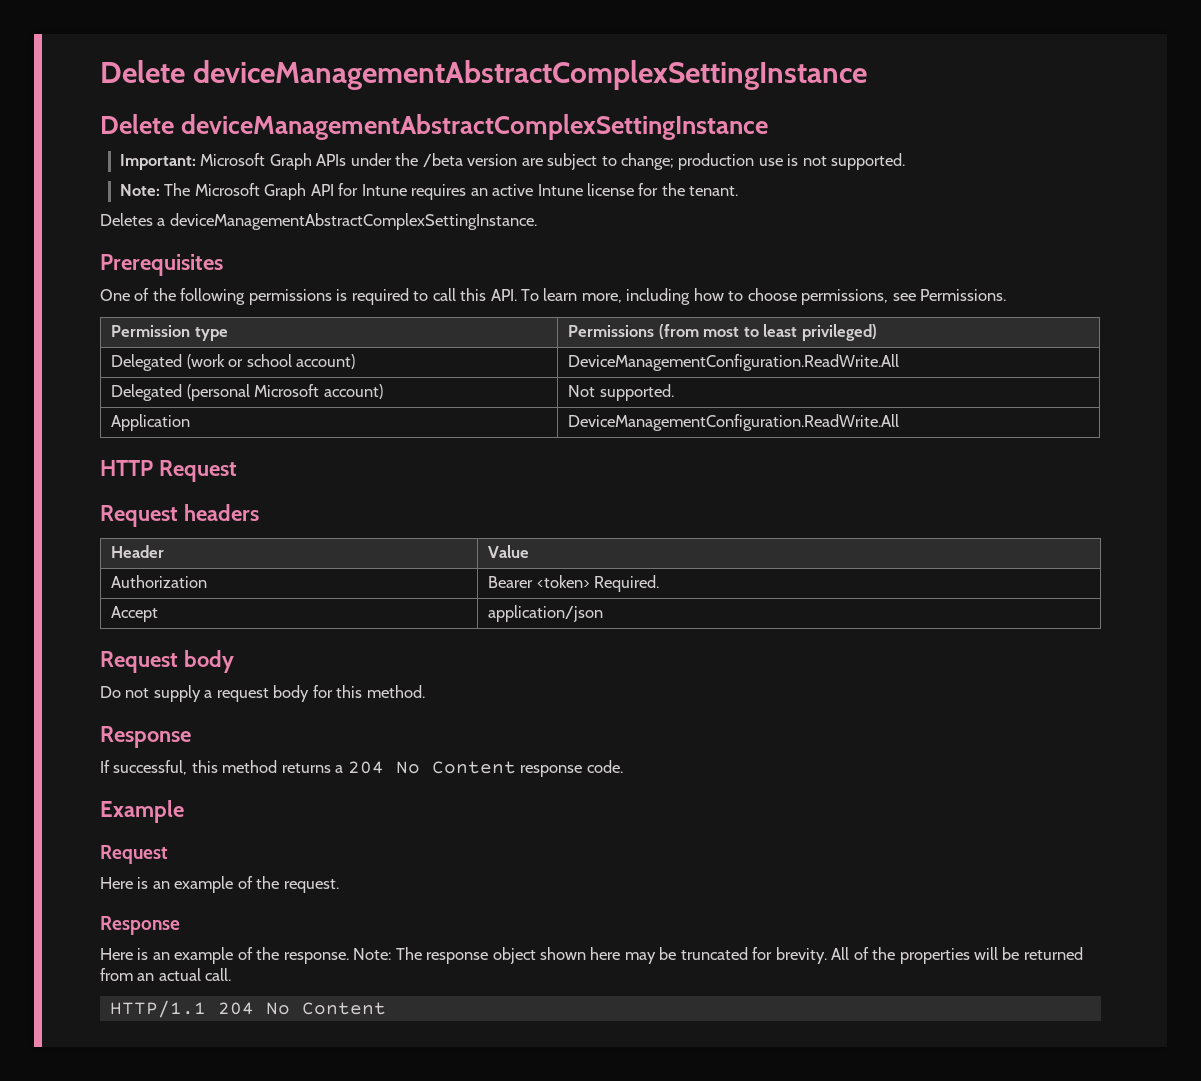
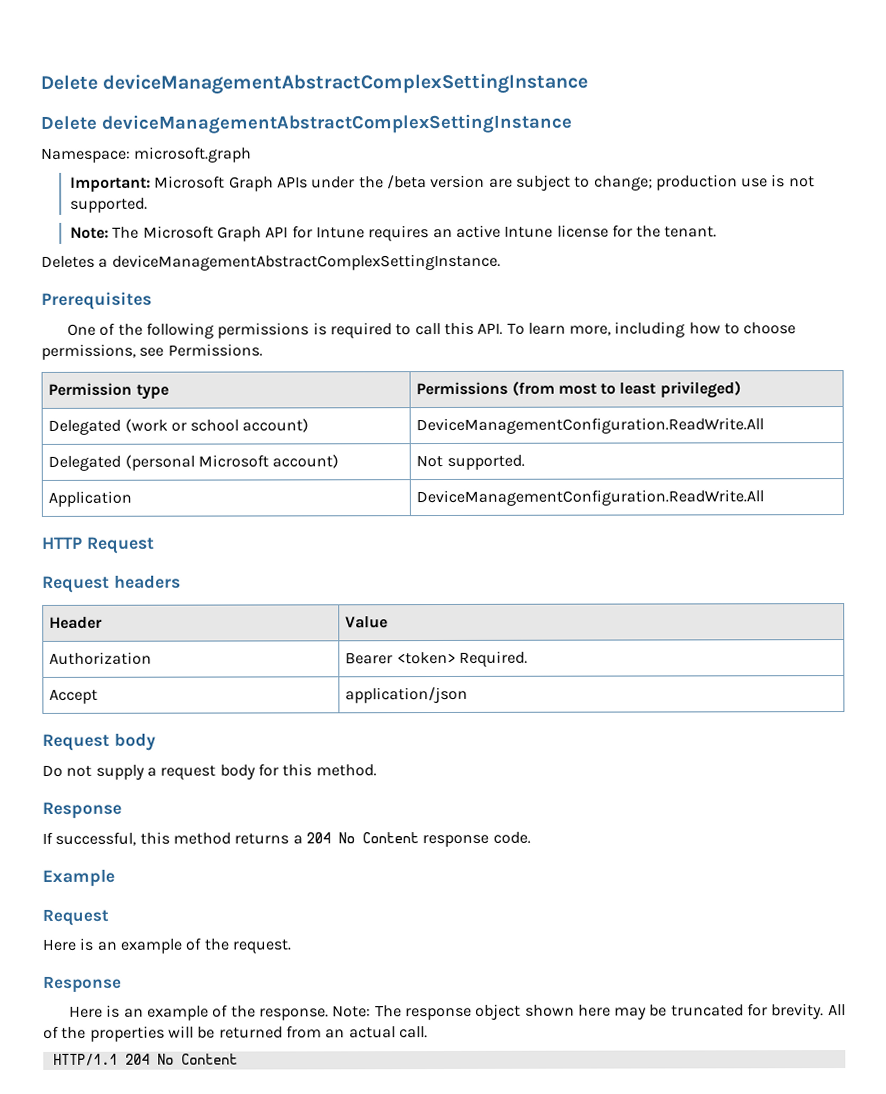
(769, 127) none -> [41,146,253,163] // Namespace: microsoft.graph

